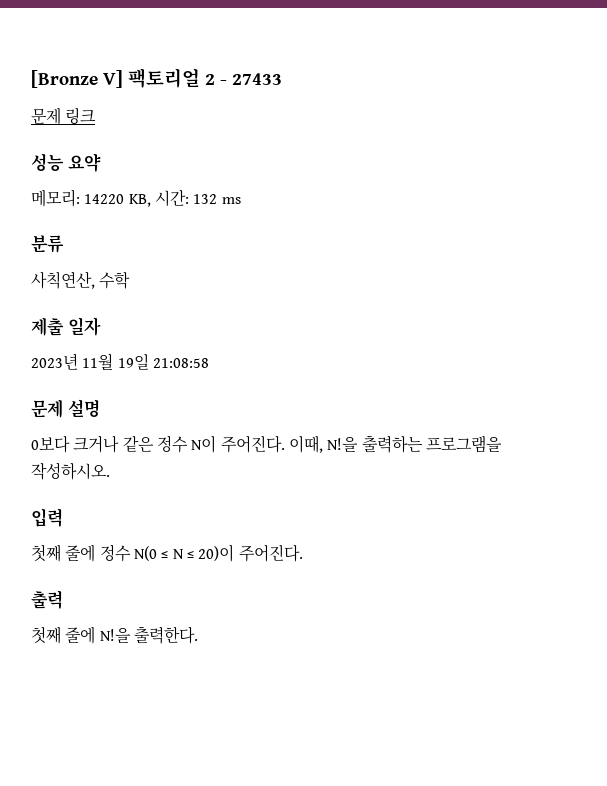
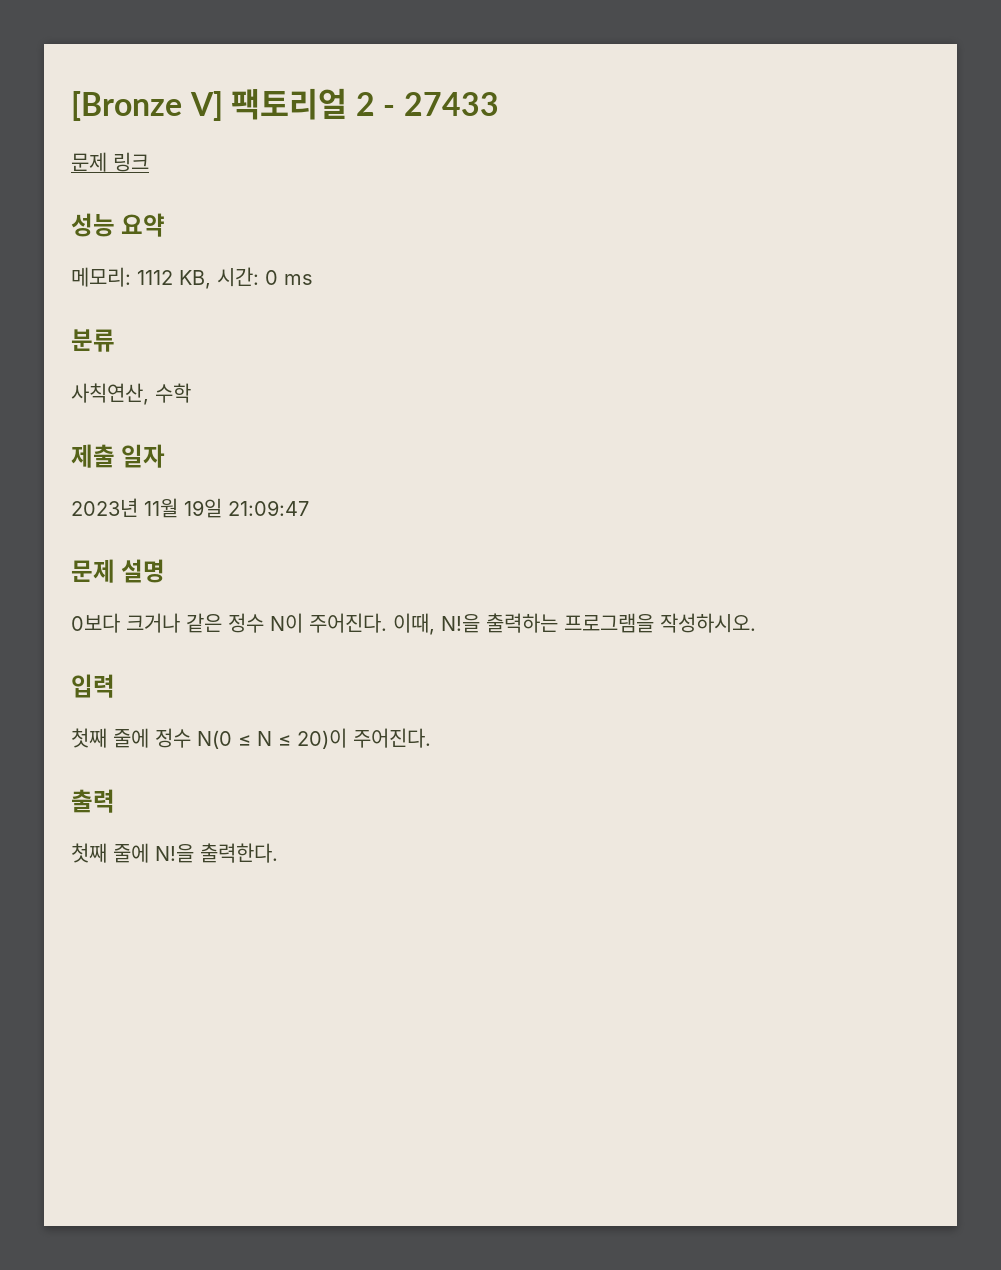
[84,194,125,204] 14220 -> [137,270,173,285] 1112
[193,194,218,204] 132 -> [265,270,278,285] 0
[152,358,209,368] 21:08:58 -> [228,500,309,516] 21:09:47

